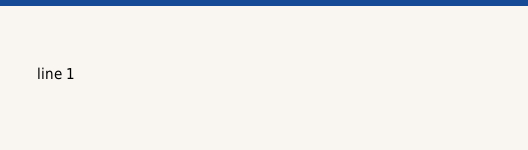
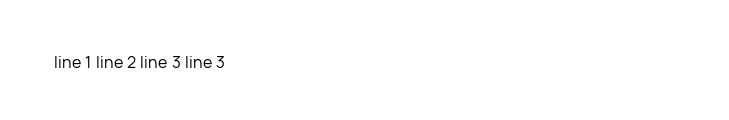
(76, 73) none -> [95,56,226,68] line 2 line 3 line 3

